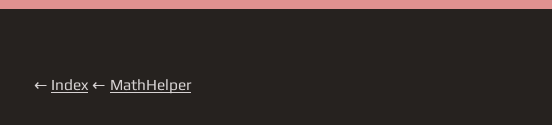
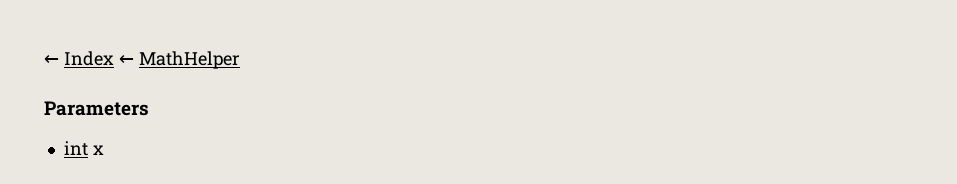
(192, 86) none -> [44,101,149,116] [63,141,104,156] // Parameters // int x

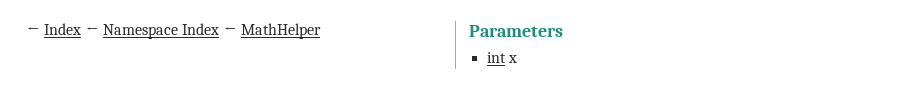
(134, 60) none -> [102,23,237,39] Namespace Index ←

